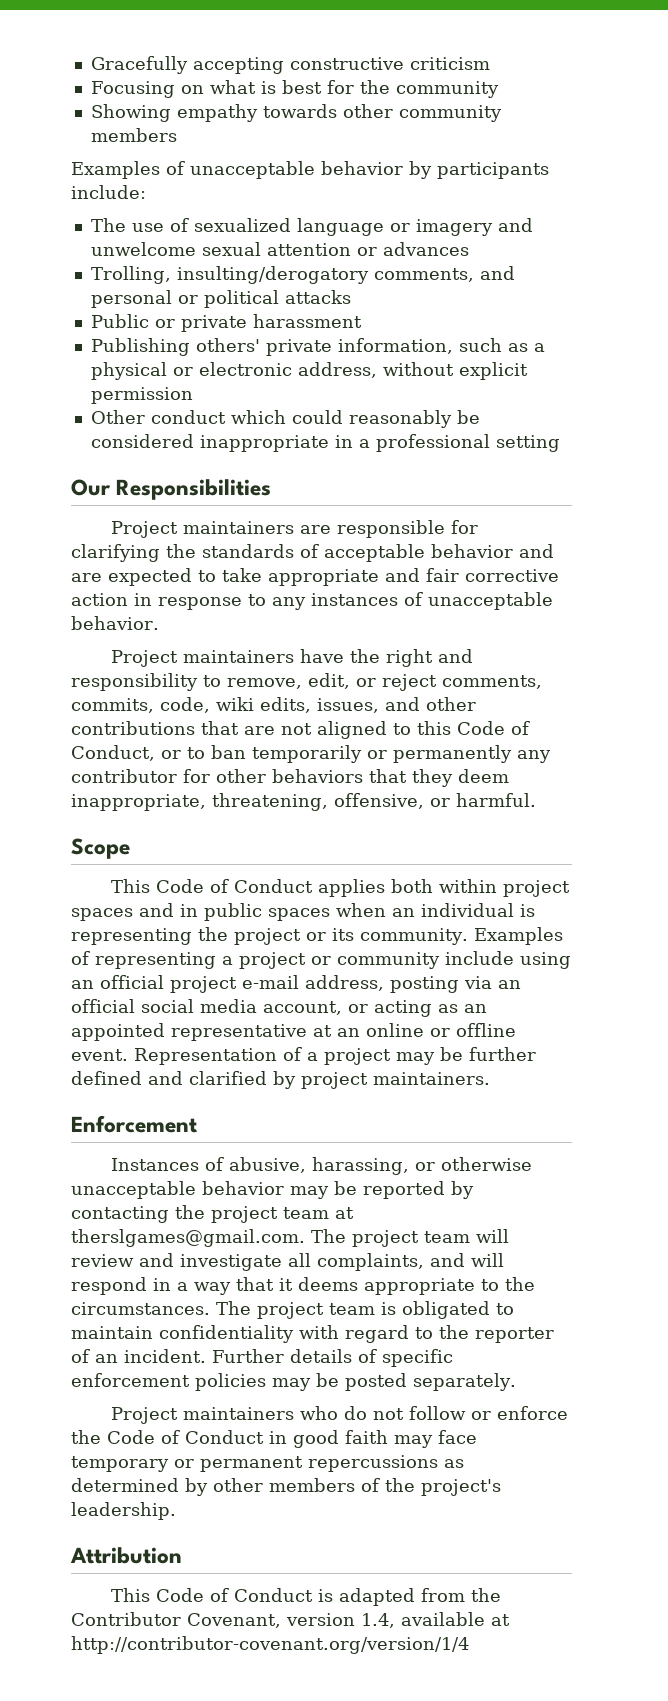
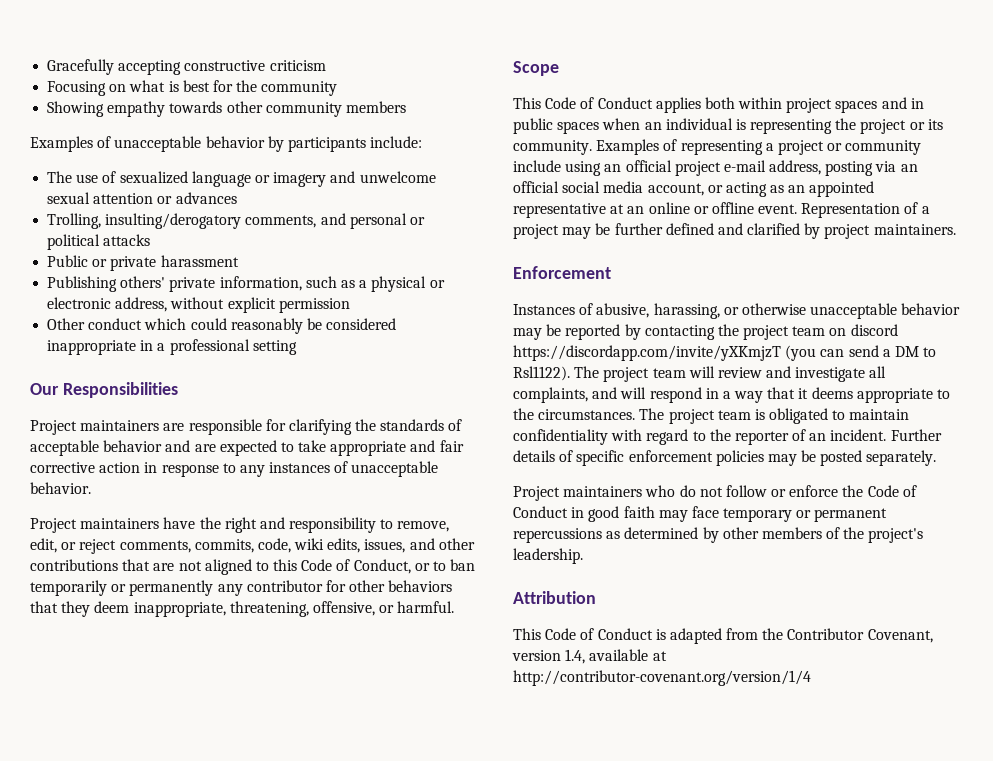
[335,1207,354,1219] [71,1229,305,1247] at therslgames@gmail.com. -> [829,324,898,336] [513,345,937,361] [513,366,570,381] on discord https://discordapp.com/invite/yXKmjzT (you can send a DM to Rsl1122).

